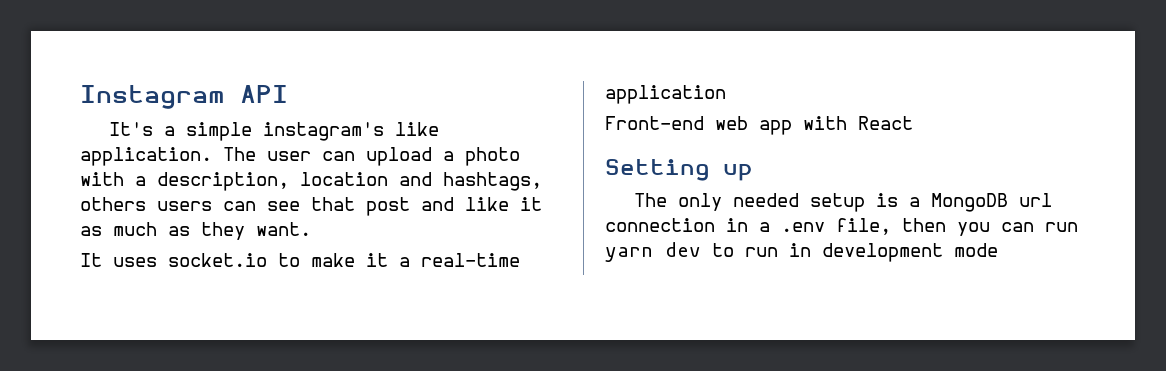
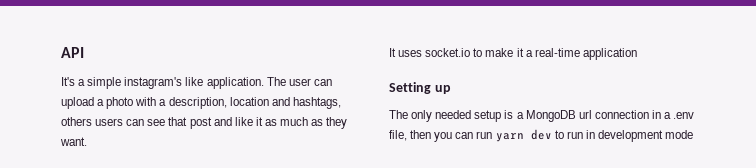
[80,85,225,109] Instagram -> (61, 52) none
[605,116,913,135] // Front-end web app with React -> (637, 54) none

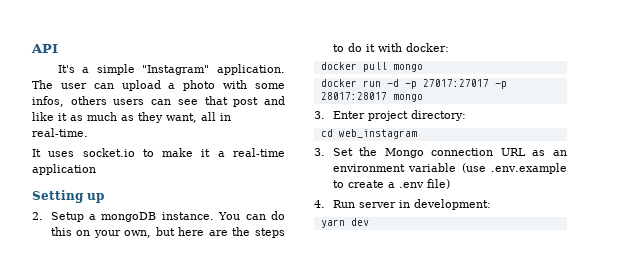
[124,77,204,89] instagram's like -> [142,65,210,75] "Instagram"
[159,97,341,109] a description, location and hashtags, -> [255,83,285,89] [32,96,64,107] some infos,
[60,137,87,146] want. -> [166,112,231,123] [32,128,88,137] want, all in real-time.
[389,110,695,122] [389,129,694,142] The only needed setup is a MongoDB url connection in a .env file, then you can run yarn dev to run in development mode -> [32,211,285,222] [50,227,285,238] [332,43,449,52] [320,62,423,72] [320,79,507,89] [320,92,423,102] [314,110,466,121] [320,129,417,139] [314,147,567,158] [332,163,568,174] [332,179,450,189] [314,199,491,210] [320,218,369,228] 2. Setup a mongoDB instance. You can do this on your own, but here are the steps to do it with docker: // docker pull mongo // docker run -d -p 27017:27017 -p 28017:28017 mongo // 3. Enter project directory: // cd web_instagram // 3. Set the Mongo connection URL as an environment variable (use .env.example to create a .env file) // 4. Run server in development: // yarn dev

